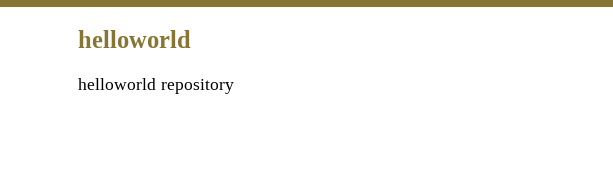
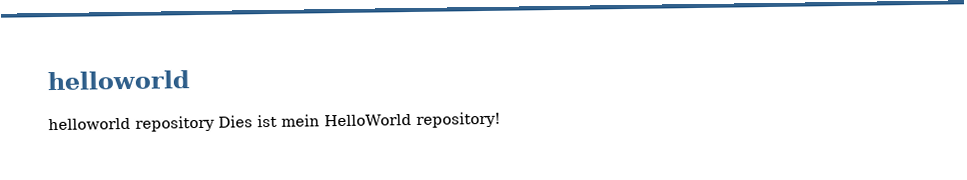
(234, 86) none -> [218,111,501,128] Dies ist mein HelloWorld repository!

